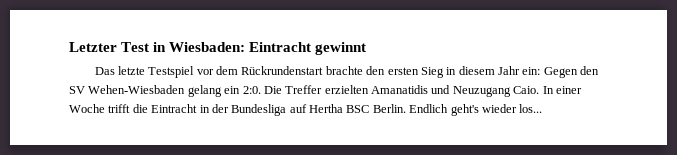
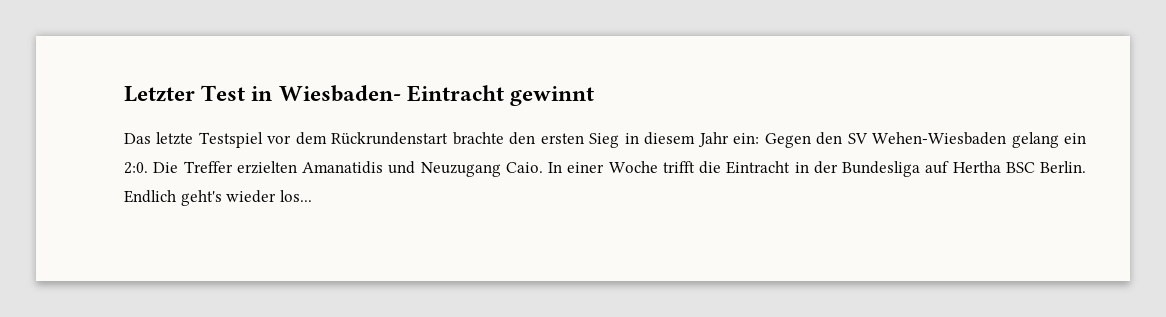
[169,42,246,52] Wiesbaden: -> [278,85,401,102] Wiesbaden-

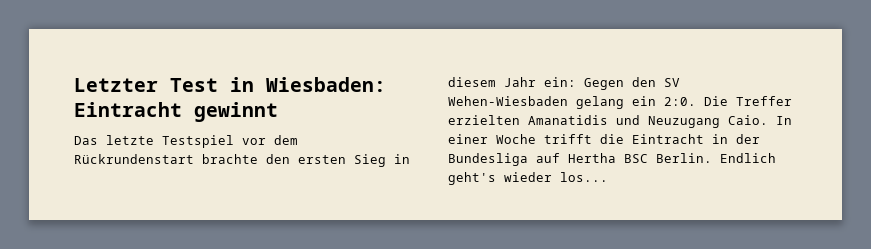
[278,85,401,102] Wiesbaden- -> [266,77,386,92] Wiesbaden:

